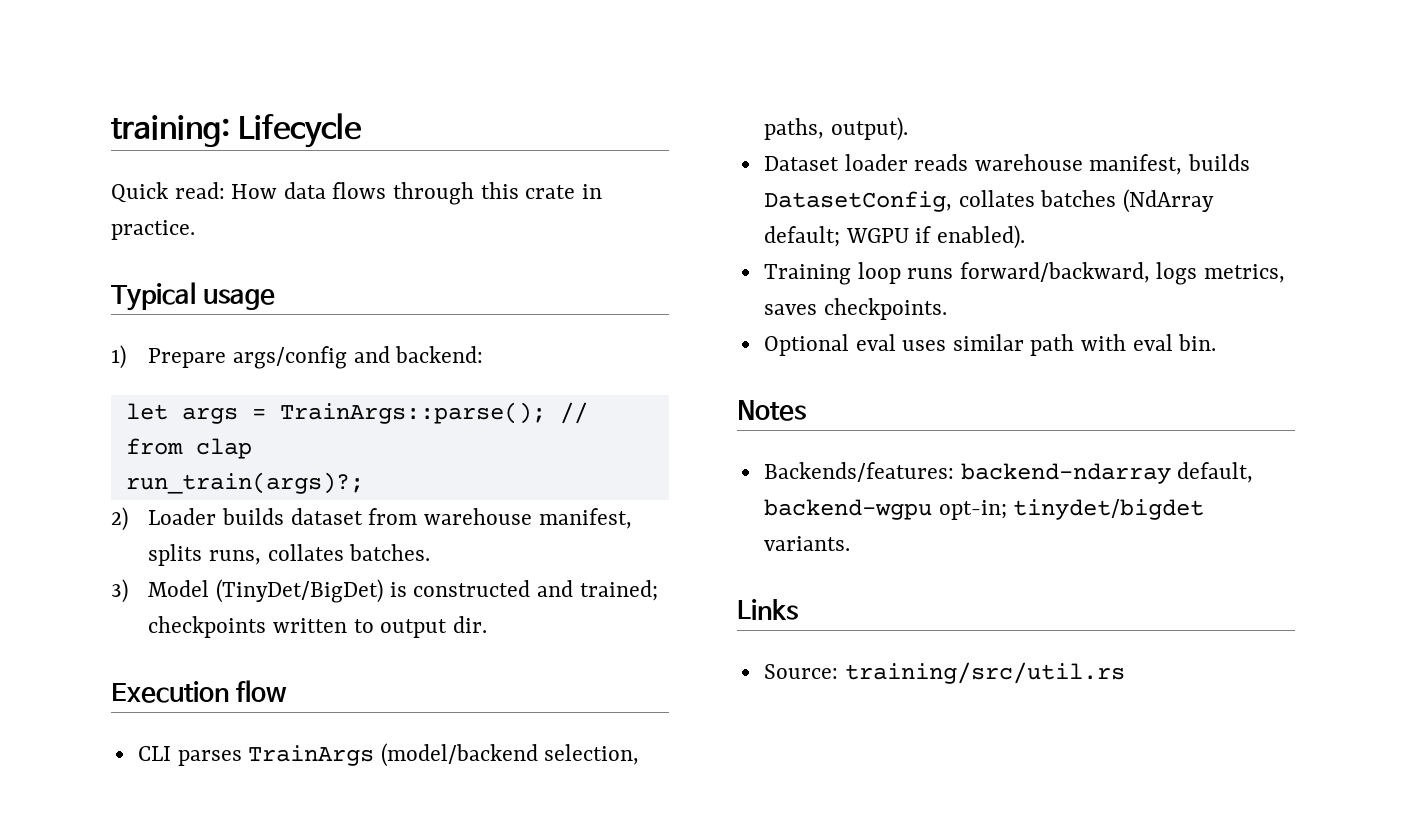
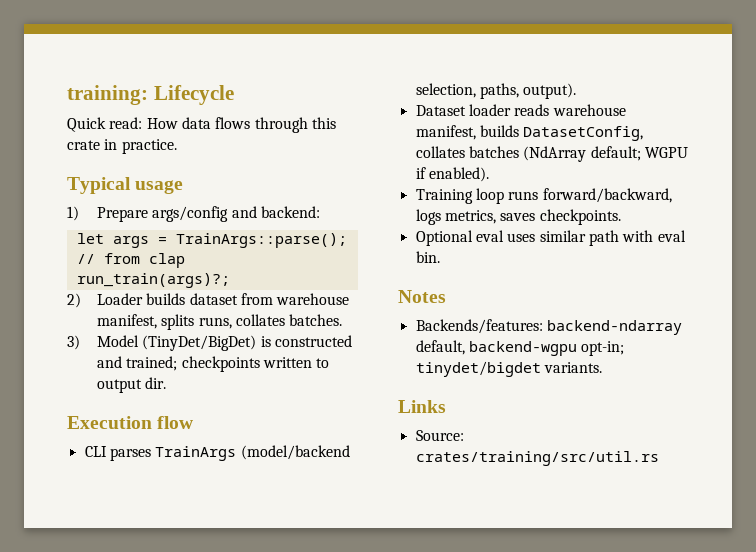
[844,662,1125,684] training/src/util.rs -> [415,451,659,466] crates/training/src/util.rs

